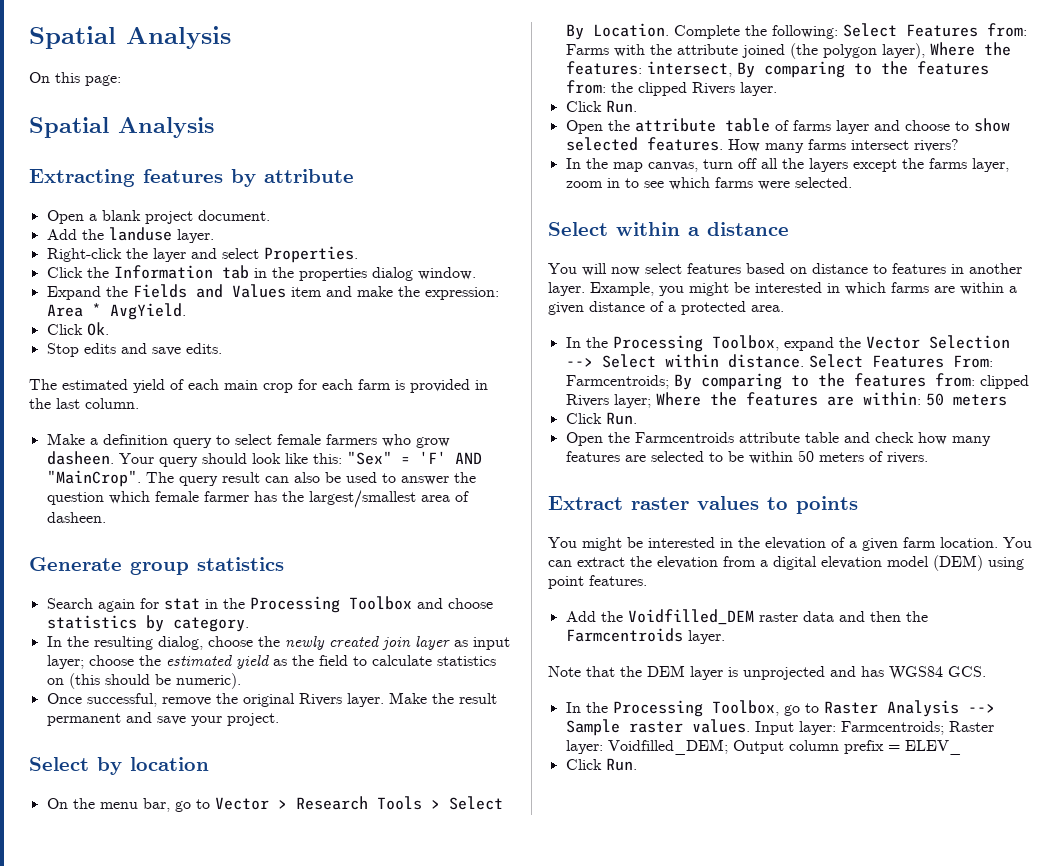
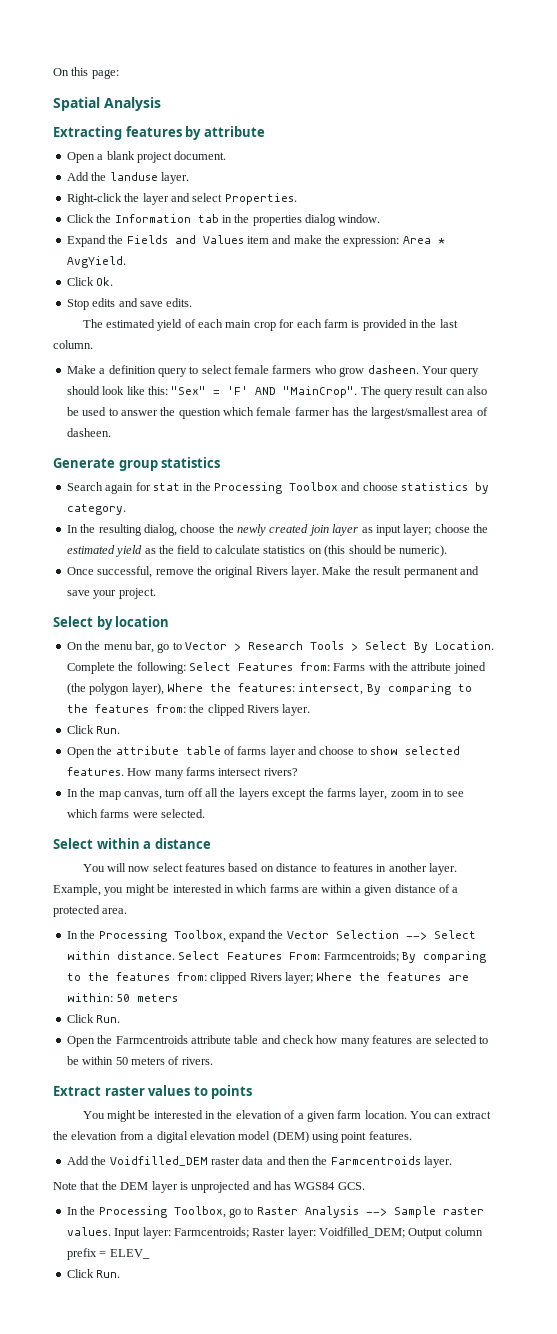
[29,26,231,49] Spatial Analysis // -> (53, 72) none

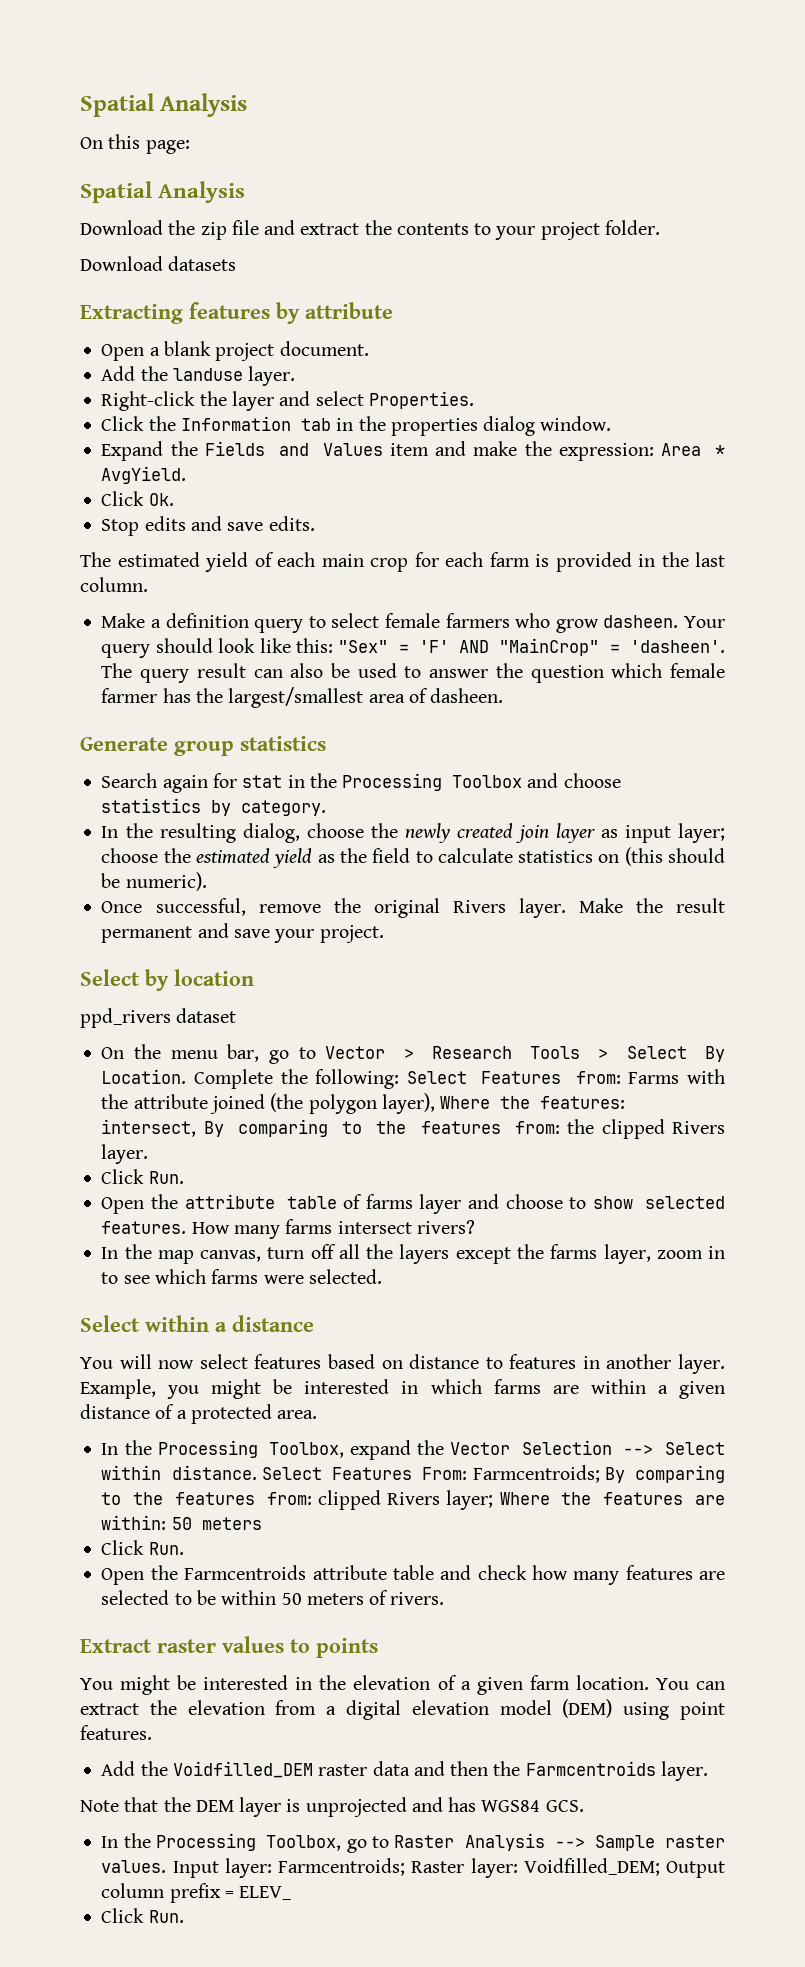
(53, 72) none -> [80,93,248,117] Spatial Analysis //
(161, 104) none -> [80,220,660,240] [80,256,237,271] // Download the zip file and extract the contents to your project folder. // Download datasets
[283,386,358,398] "MainCrop". -> [499,638,725,656] "MainCrop" = 'dasheen'.
(170, 621) none -> [80,1008,237,1028] // ppd_rivers dataset

